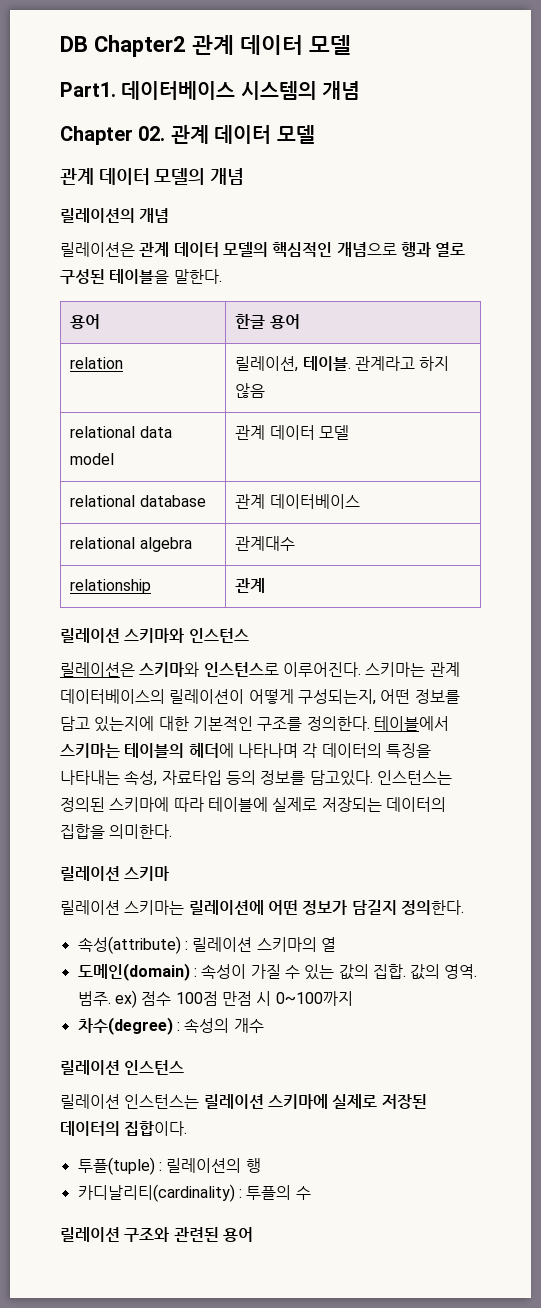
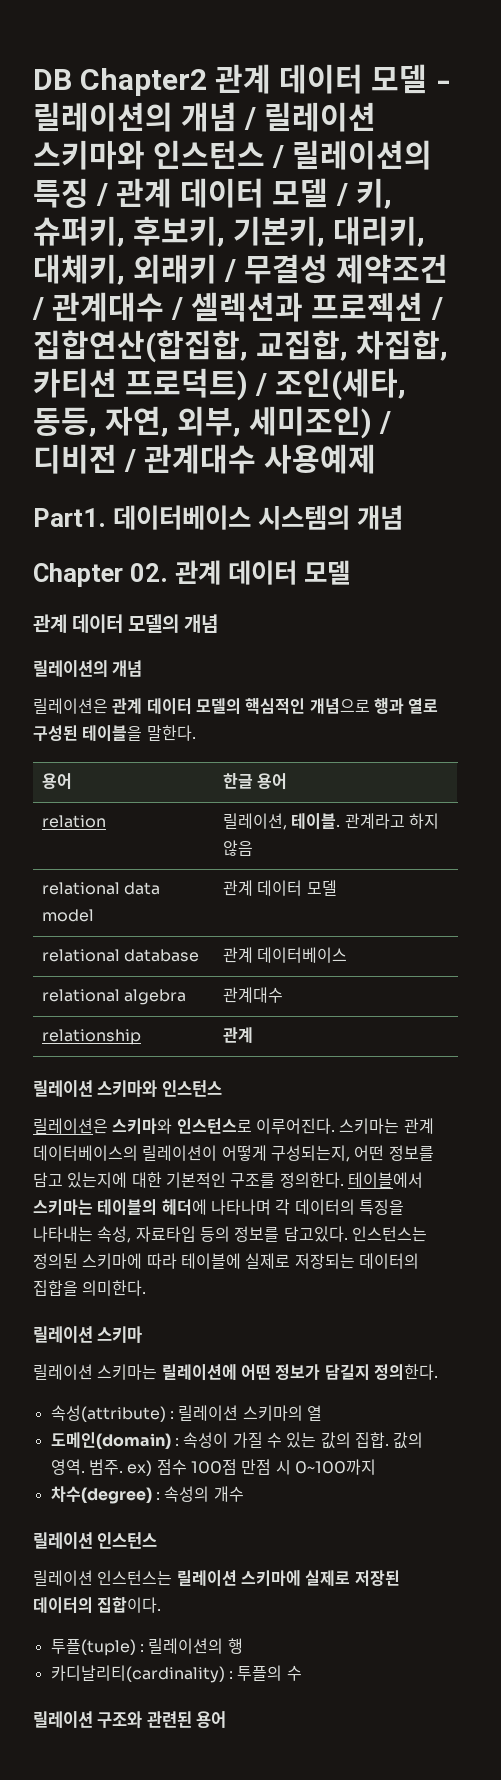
(351, 45) none -> [435,80,451,90] [33,102,377,132] [33,140,433,170] [33,178,392,209] [33,216,426,247] [33,254,449,285] [32,292,443,322] [33,330,449,363] [33,368,407,401] [33,406,392,439] [33,444,377,474] - 릴레이션의 개념 / 릴레이션 스키마와 인스턴스 / 릴레이션의 특징 / 관계 데이터 모델 / 키, 슈퍼키, 후보키, 기본키, 대리키, 대체키, 외래키 / 무결성 제약조건 / 관계대수 / 셀렉션과 프로젝션 / 집합연산(합집합, 교집합, 차집합, 카티션 프로덕트) / 조인(세타, 동등, 자연, 외부, 세미조인) / 디비전 / 관계대수 사용예제

